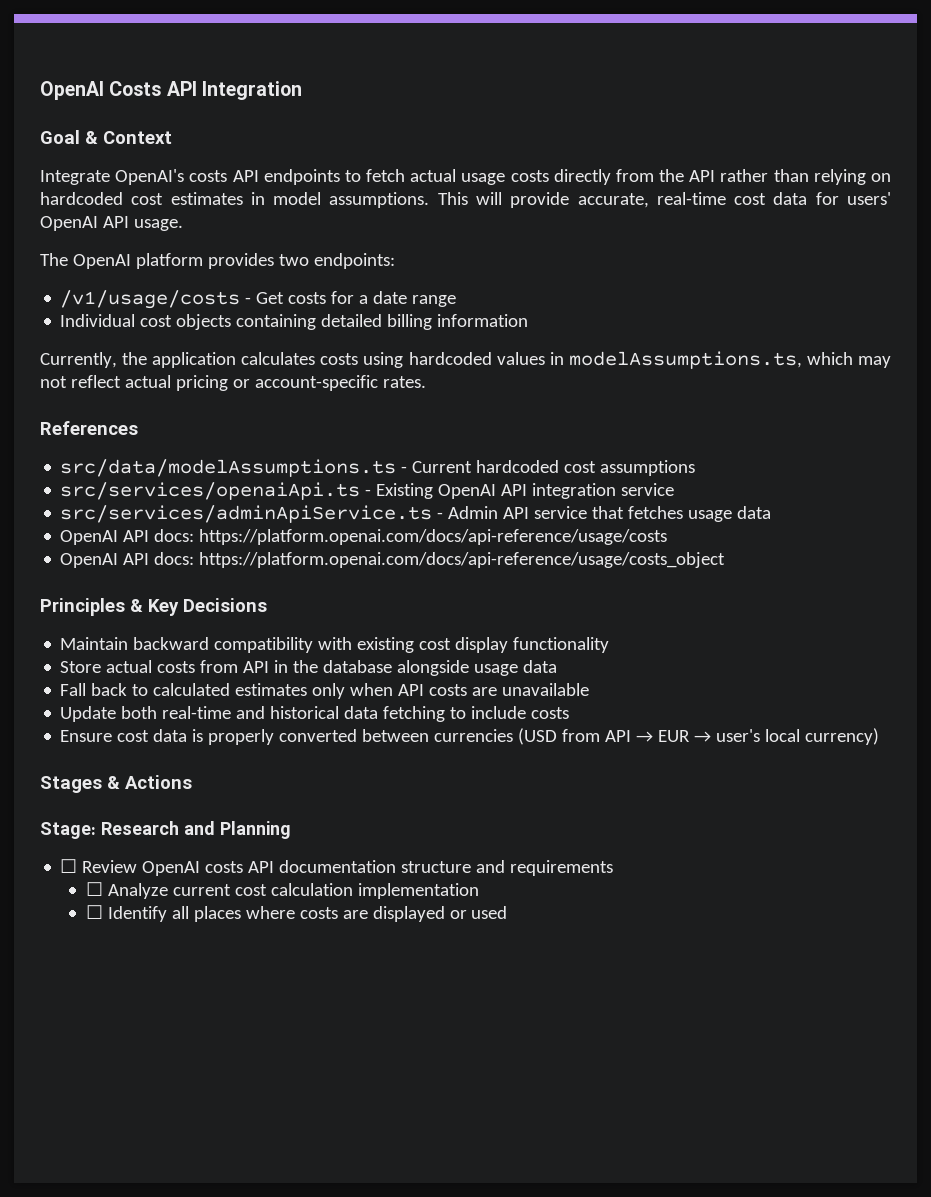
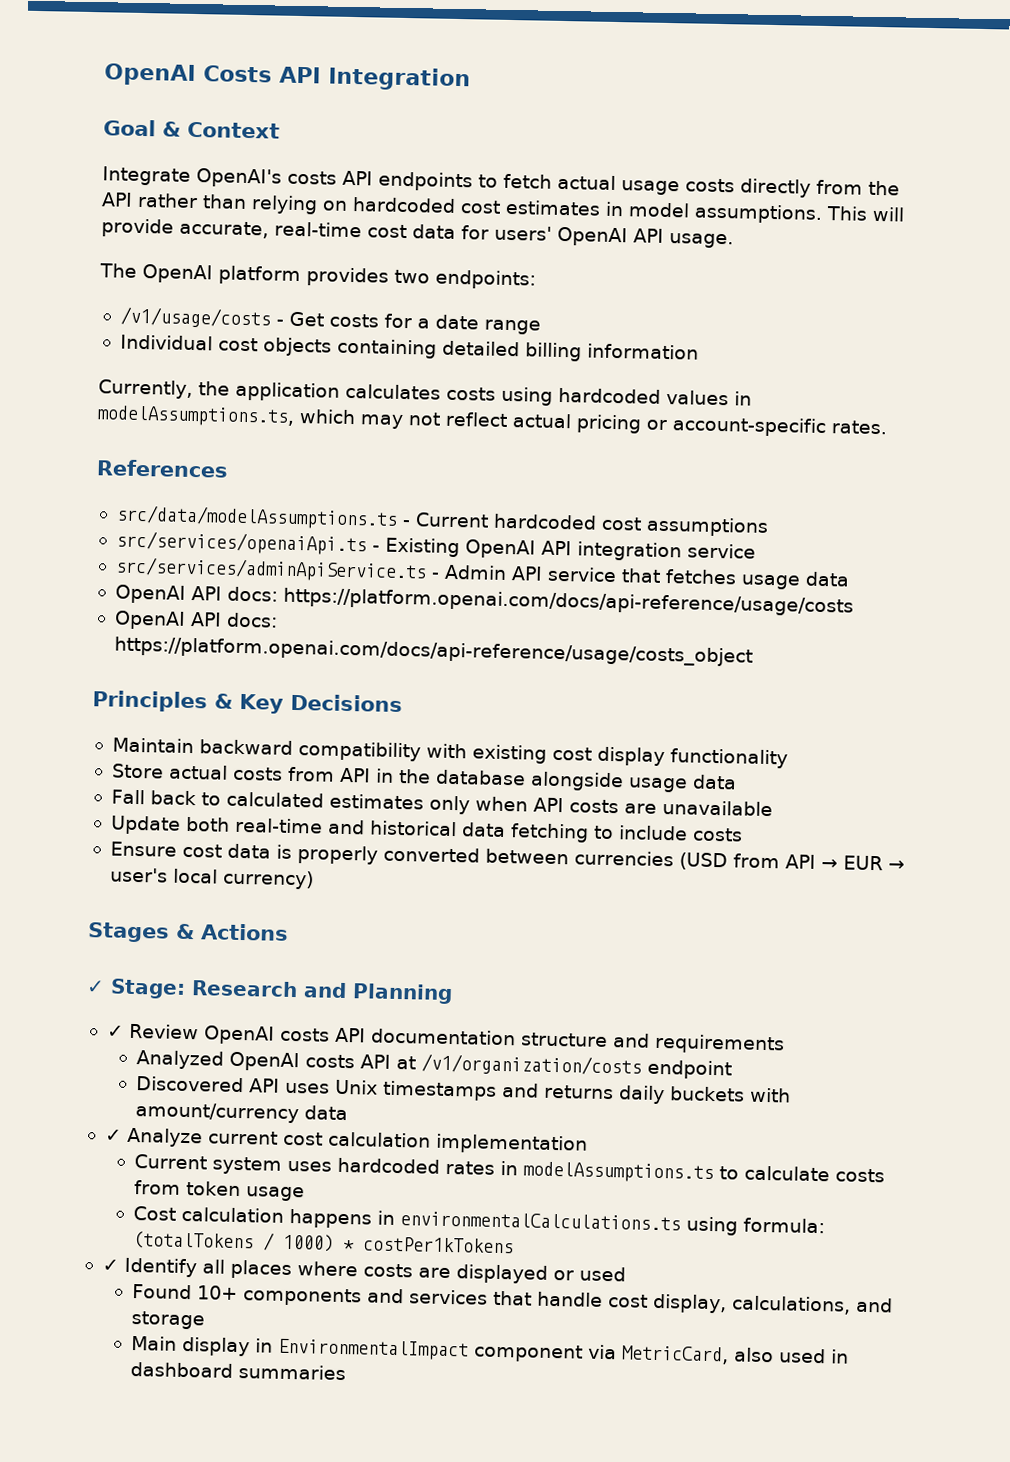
(192, 782) none -> [86,980,105,994] ✓
[60,859,78,873] ☐ -> [106,1025,124,1038] ✓
[85,882,103,896] ☐ -> [135,1050,732,1080] [135,1076,791,1105] [134,1102,348,1124] [104,1129,122,1142] Analyzed OpenAI costs API at /v1/organization/costs endpoint // Discovered API uses Unix timestamps and returns daily buckets with amount/currency data // ✓
[85,905,103,919] ☐ -> [133,1154,885,1184] [133,1180,305,1202] [132,1206,825,1236] [132,1231,514,1254] [101,1259,119,1272] Current system uses hardcoded rates in modelAssumptions.ts to calculate costs from token usage // Cost calculation happens in environmentalCalculations.ts using formula: (totalTokens / 1000) * costPer1kTokens // ✓
(508, 912) none -> [131,1283,893,1315] [130,1310,205,1330] [130,1335,849,1365] [129,1361,346,1381] // Found 10+ components and services that handle cost display, calculations, and storage // Main display in EnvironmentalImpact component via MetricCard, also used in dashboard summaries

